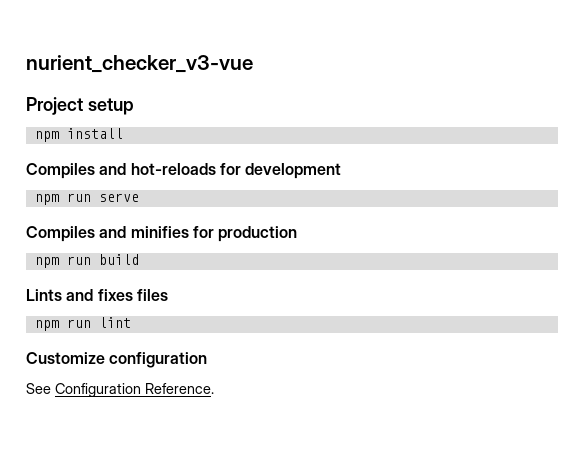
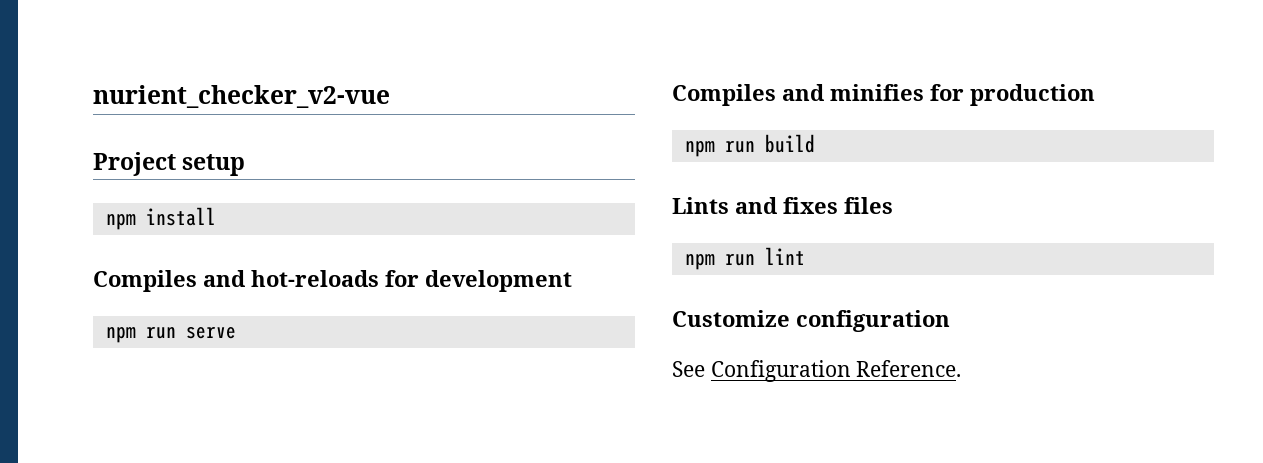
[26,55,253,73] nurient_checker_v3-vue -> [93,85,390,108] nurient_checker_v2-vue

